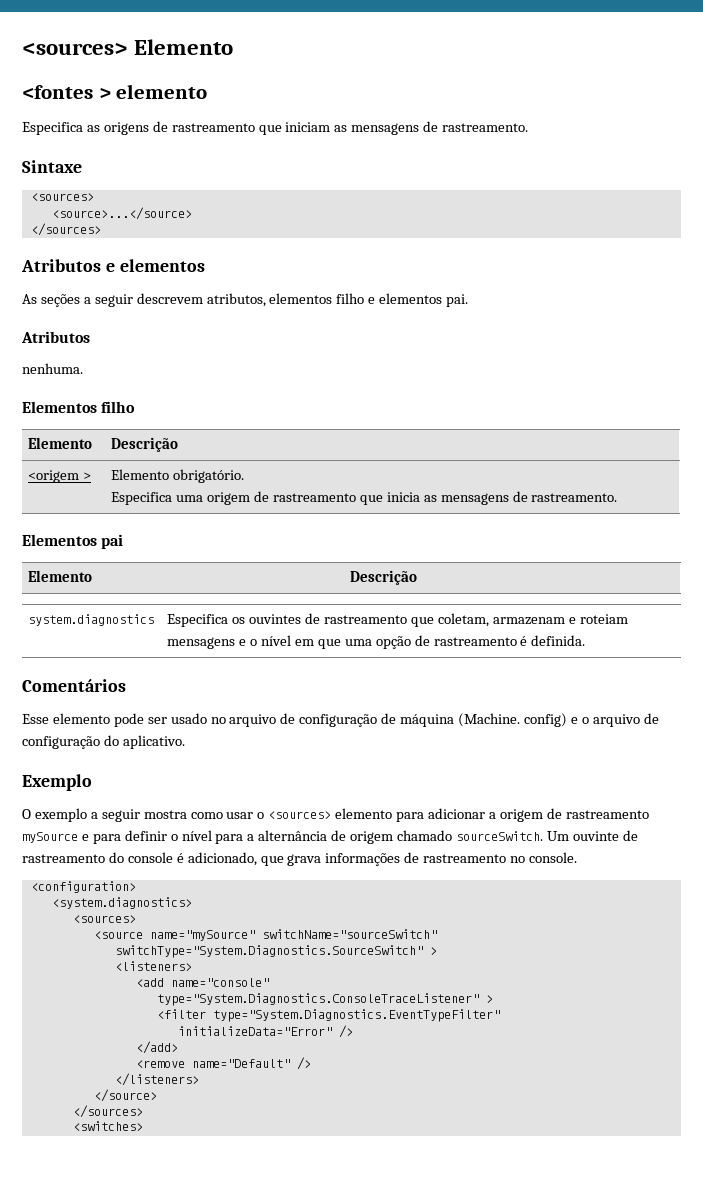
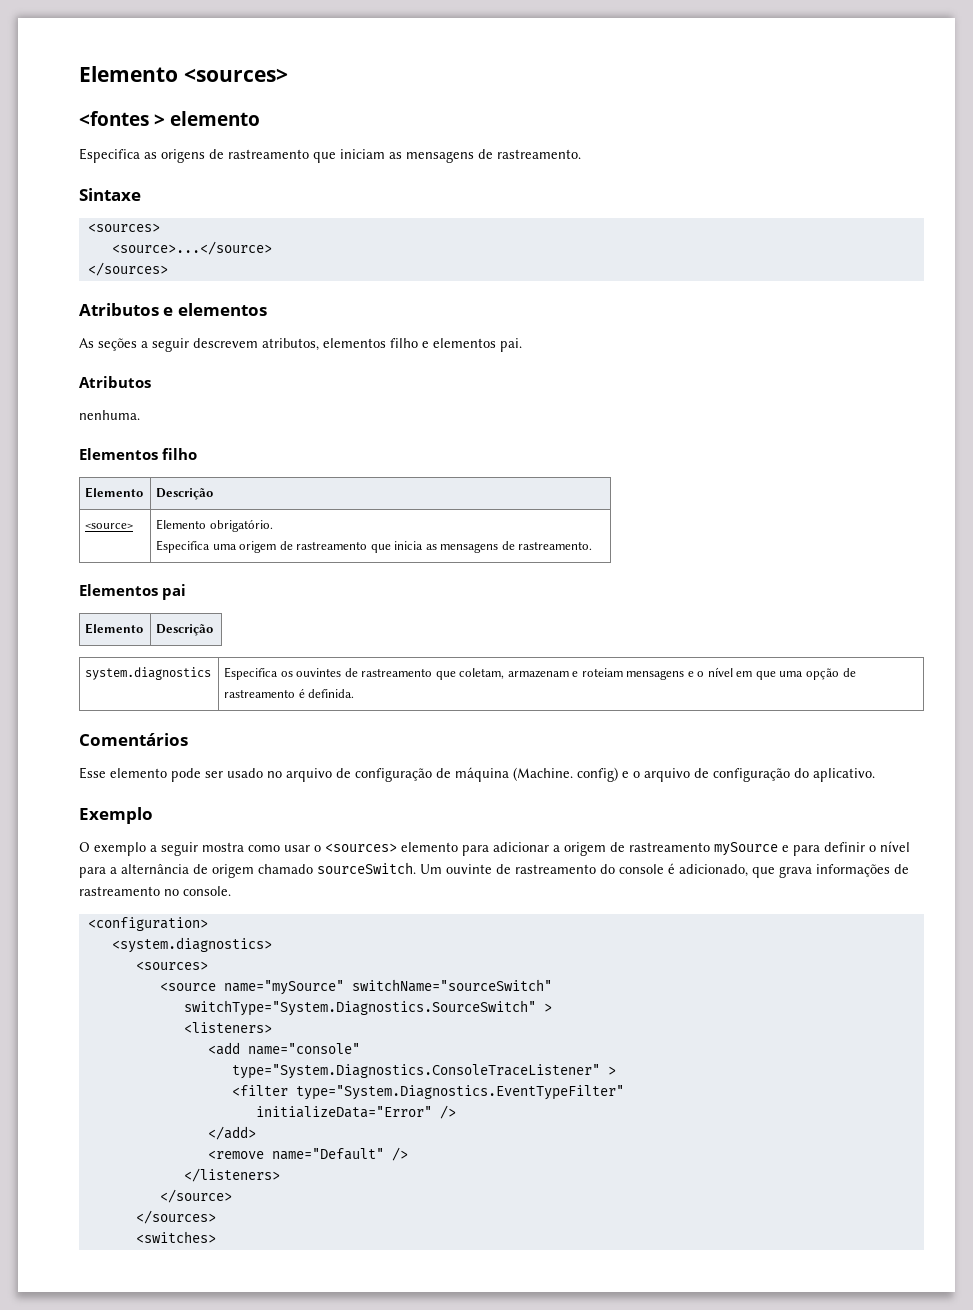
[22,39,234,55] <sources> Elemento -> [79,66,288,82] Elemento <sources>
[28,470,92,483] <origem > -> [85,523,134,529] <source>

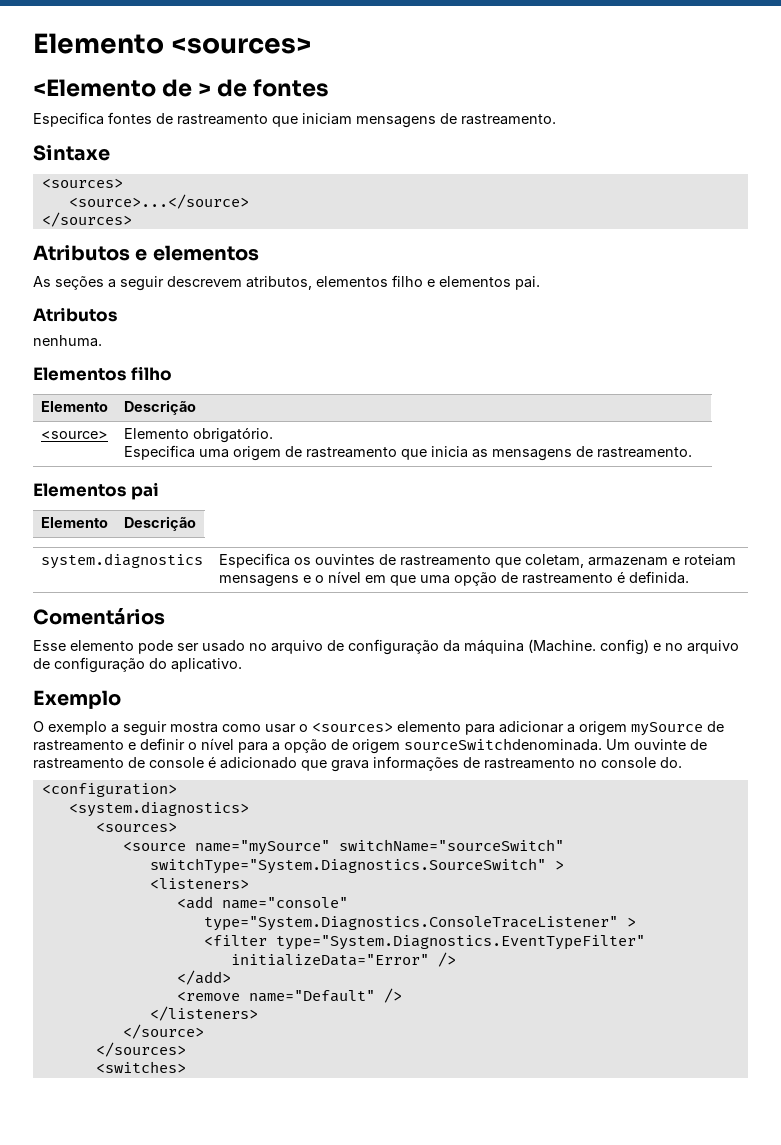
[79,111,260,126] [79,148,205,163] <fontes > elemento // Especifica as origens -> [33,79,330,97] [33,112,152,127] <Elemento de > de fontes // Especifica fontes
[389,152,402,159] as -> (352, 119) none
[436,768,451,778] de -> [443,640,460,652] da
[633,771,640,778] o -> [665,643,683,651] no
[610,842,820,856] de rastreamento mySource e para -> [631,721,724,736] [33,740,136,751] mySource de rastreamento e
[121,864,189,874] alternância -> [284,739,327,753] opção
[258,862,416,874] chamado sourceSwitch. -> [404,738,602,751] sourceSwitchdenominada.
[600,864,615,874] do -> [128,757,145,768] de
[679,864,748,877] adicionado, -> [220,757,297,769] adicionado
[183,886,231,896] console. -> [601,757,682,768] console do.

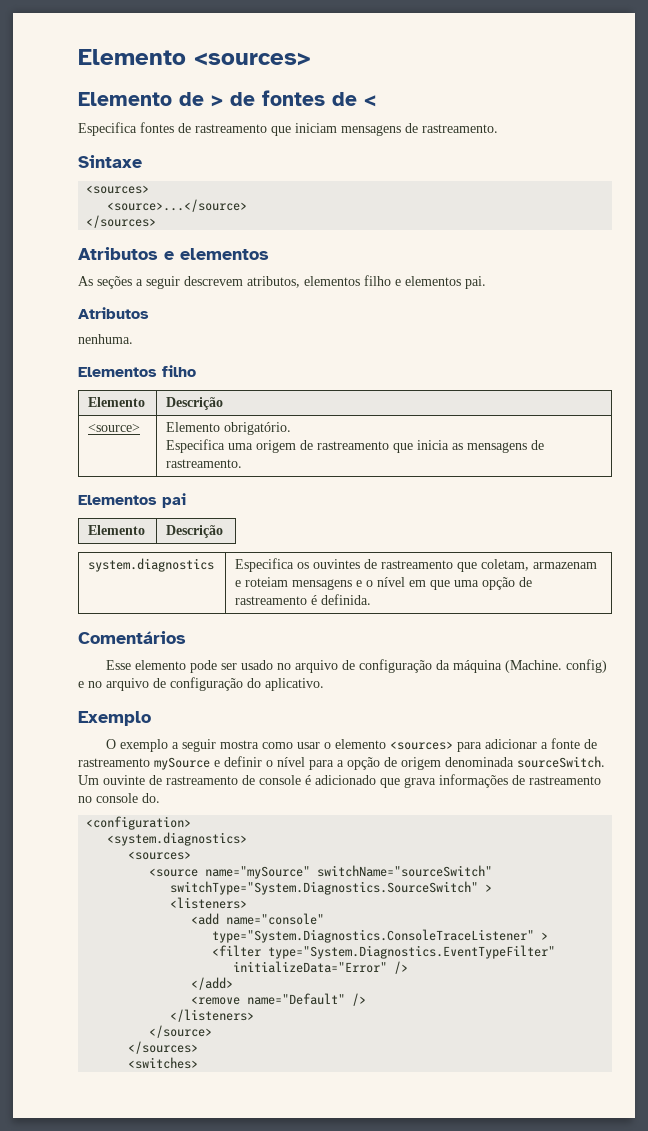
[33,79,156,97] <Elemento -> [78,92,172,106] Elemento
(330, 88) none -> [332,92,376,107] de <
[312,721,461,732] <sources> elemento -> [335,739,454,750] elemento <sources>
[579,721,724,736] [33,740,124,751] origem mySource de rastreamento -> [551,738,598,749] [78,757,210,770] fonte de rastreamento mySource
[404,738,602,751] sourceSwitchdenominada. -> [445,756,605,768] denominada sourceSwitch.

